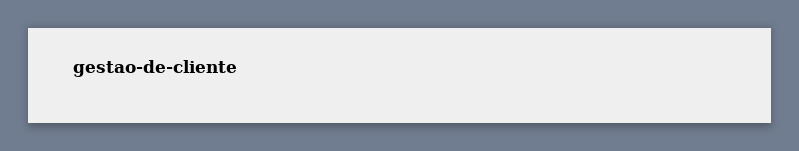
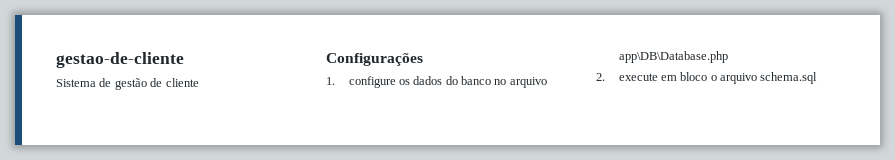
(237, 68) none -> [56,78,199,90] [326,53,423,66] [326,76,547,88] [618,51,728,63] [596,72,818,84] // Sistema de gestão de cliente // Configurações // 1. configure os dados do banco no arquivo app\DB\Database.php // 2. execute em bloco o arquivo schema.sql

